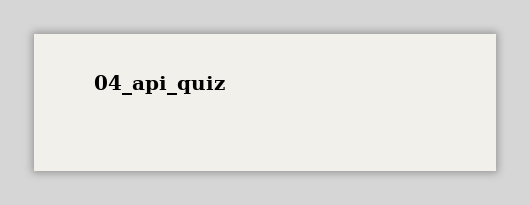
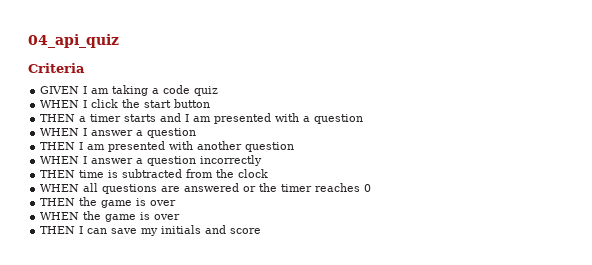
(225, 85) none -> [28,63,85,73] [40,85,219,96] [40,99,211,108] [40,113,364,124] [40,128,197,138] [40,141,295,152] [40,155,263,166] [40,169,269,178] [40,183,372,194] [40,197,177,208] [40,211,181,222] [40,225,262,236] // Criteria // GIVEN I am taking a code quiz // WHEN I click the start button // THEN a timer starts and I am presented with a question // WHEN I answer a question // THEN I am presented with another question // WHEN I answer a question incorrectly // THEN time is subtracted from the clock // WHEN all questions are answered or the timer reaches 0 // THEN the game is over // WHEN the game is over // THEN I can save my initials and score

